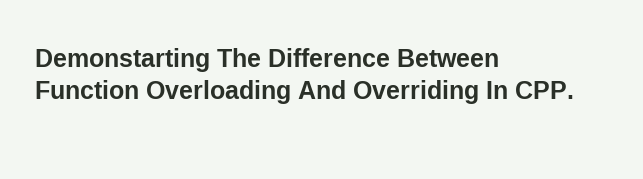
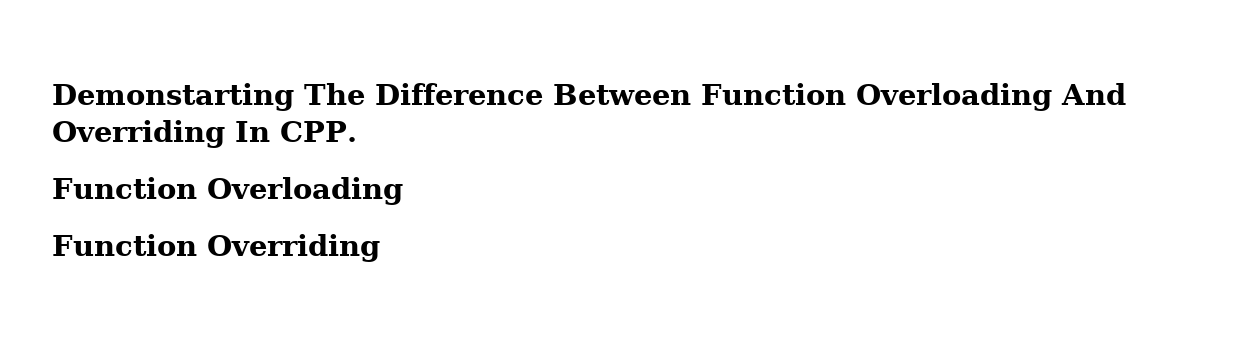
(574, 90) none -> [52,177,403,205] [52,234,380,262] // Function Overloading // Function Overriding

